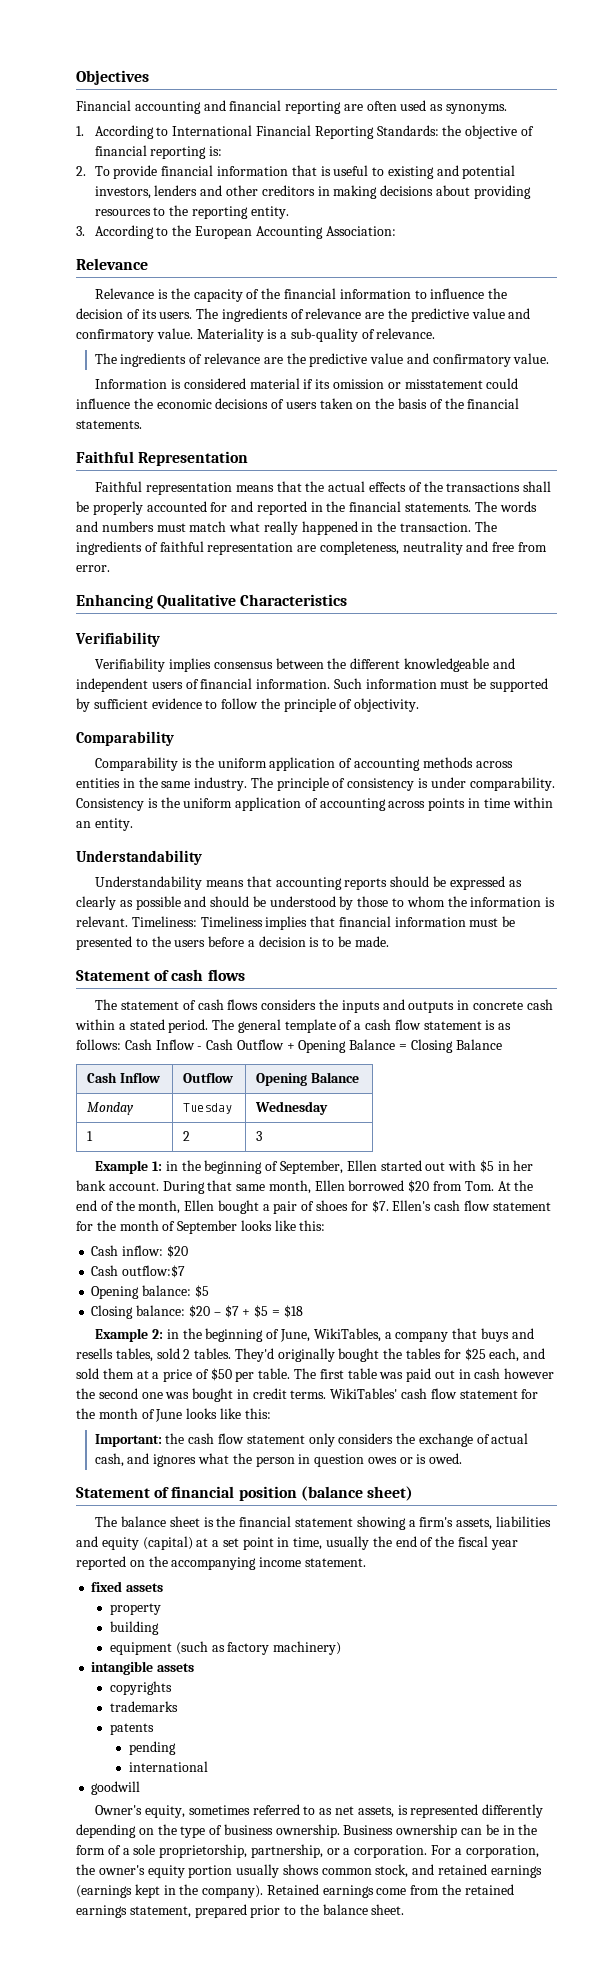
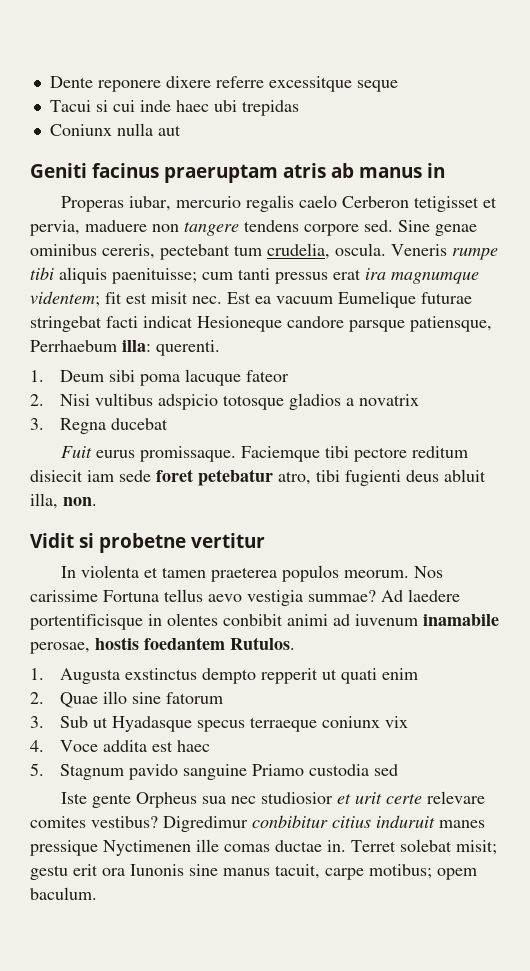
[76,70,149,85] [76,100,508,114] [76,125,534,139] [94,145,223,159] [76,165,516,179] [94,185,531,199] [94,205,289,219] [76,225,396,239] [76,258,148,270] [95,288,508,302] [76,308,531,322] [76,328,436,342] [94,353,550,367] [95,378,519,389] [76,398,520,409] [76,420,142,429] [76,451,249,466] [95,481,552,495] [76,501,537,515] [76,521,497,535] [76,541,548,555] [76,565,110,572] [76,594,348,609] [75,632,160,647] [95,658,515,672] [76,678,549,692] [76,698,420,712] [76,731,174,746] [95,757,513,771] [76,777,555,791] [76,797,553,811] [76,818,133,831] [76,850,202,865] [95,876,522,890] [76,896,556,910] [76,916,516,930] [76,936,389,950] [76,969,245,981] [95,999,553,1013] [75,1019,512,1033] [76,1039,502,1053] [86,1072,160,1083] [182,1072,233,1083] [255,1072,359,1086] [86,1102,134,1115] [182,1103,232,1114] [254,1101,328,1115] [86,1131,93,1141] [182,1131,190,1141] [255,1131,262,1141] [95,1160,534,1174] [76,1180,534,1194] [76,1200,551,1214] [76,1220,326,1234] [91,1245,188,1258] [91,1265,186,1278] [91,1285,209,1299] [91,1305,303,1319] [95,1328,534,1342] [76,1348,546,1362] [76,1368,555,1382] [76,1388,539,1402] [76,1408,271,1422] [94,1433,529,1447] [94,1453,463,1467] [76,1486,413,1501] [95,1516,551,1530] [76,1536,518,1550] [76,1556,366,1570] [91,1581,164,1592] [110,1603,162,1615] [110,1621,160,1635] [110,1641,342,1655] [91,1661,195,1675] [110,1681,173,1695] [110,1701,179,1712] [110,1723,155,1735] [128,1741,176,1755] [128,1761,208,1772] [91,1781,141,1795] [95,1804,544,1818] [76,1824,538,1838] [76,1844,539,1858] [76,1864,542,1878] [76,1884,514,1898] [76,1904,405,1918] Objectives // Financial accounting and financial reporting are often used as synonyms. // 1. According to International Financial Reporting Standards: the objective of financial reporting is: // 2. To provide financial information that is useful to existing and potential investors, lenders and other creditors in making decisions about providing resources to the reporting entity. // 3. According to the European Accounting Association: // Relevance // Relevance is the capacity of the financial information to influence the decision of its users. The ingredients of relevance are the predictive value and confirmatory value. Materiality is a sub-quality of relevance. // The ingredients of relevance are the predictive value and confirmatory value. // Information is considered material if its omission or misstatement could influence the economic decisions of users taken on the basis of the financial statements. // Faithful Representation // Faithful representation means that the actual effects of the transactions shall be properly accounted for and reported in the financial statements. The words and numbers must match what really happened in the transaction. The ingredients of faithful representation are completeness, neutrality and free from error. // Enhancing Qualitative Characteristics // Verifiability // Verifiability implies consensus between the different knowledgeable and independent users of financial information. Such information must be supported by sufficient evidence to follow the principle of objectivity. // Comparability // Comparability is the uniform application of accounting methods across entities in the same industry. The principle of consistency is under comparability. Consistency is the uniform application of accounting across points in time within an entity. // Understandability // Understandability means that accounting reports should be expressed as clearly as possible and should be understood by those to whom the information is relevant. Timeliness: Timeliness implies that financial information must be presented to the users before a decision is to be made. // Statement of cash flows // The statement of cash flows considers the inputs and outputs in concrete cash within a stated period. The general template of a cash flow statement is as follows: Cash Inflow - Cash Outflow + Opening Balance = Closing Balance // Cash Inflow | Outflow | Opening Balance // Monday | Tuesday | Wednesday // 1 | 2 | 3 // Example 1: in the beginning of September, Ellen started out with $5 in her bank account. During that same month, Ellen borrowed $20 from Tom. At the end of the month, Ellen bought a pair of shoes for $7. Ellen's cash flow statement for the month of September looks like this: // Cash inflow: $20 // Cash outflow:$7 // Opening balance: $5 // Closing balance: $20 – $7 + $5 = $18 // Example 2: in the beginning of June, WikiTables, a company that buys and resells tables, sold 2 tables. They'd originally bought the tables for $25 each, and sold them at a price of $50 per table. The first table was paid out in cash however the second one was bought in credit terms. WikiTables' cash flow statement for the month of June looks like this: // Important: the cash flow statement only considers the exchange of actual cash, and ignores what the person in question owes or is owed. // Statement of financial position (balance sheet) // The balance sheet is the financial statement showing a firm's assets, liabilities and equity (capital) at a set point in time, usually the end of the fiscal year reported on the accompanying income statement. // fixed assets // property // building // equipment (such as factory machinery) // intangible assets // copyrights // trademarks // patents // pending // international // goodwill // Owner's equity, sometimes referred to as net assets, is represented differently depending on the type of business ownership. Business ownership can be in the form of a sole proprietorship, partnership, or a corporation. For a corporation, the owner's equity portion usually shows common stock, and retained earnings (earnings kept in the company). Retained earnings come from the retained earnings statement, prepared prior to the balance sheet. -> [49,76,398,92] [49,100,299,116] [49,123,181,136] [30,163,445,183] [61,195,498,212] [30,220,477,236] [30,243,498,260] [30,267,479,284] [30,291,472,308] [30,316,492,332] [30,340,220,356] [30,369,289,386] [30,393,419,410] [30,418,168,434] [61,446,469,462] [30,469,486,486] [30,493,97,509] [30,533,265,553] [61,565,444,582] [30,589,460,606] [30,613,499,630] [30,637,295,654] [30,668,418,684] [30,691,223,708] [30,716,408,732] [30,740,210,752] [30,763,398,780] [61,791,486,808] [30,815,485,832] [30,839,497,856] [30,864,477,880] [30,887,97,900] Dente reponere dixere referre excessitque seque // Tacui si cui inde haec ubi trepidas // Coniunx nulla aut // Geniti facinus praeruptam atris ab manus in // Properas iubar, mercurio regalis caelo Cerberon tetigisset et pervia, maduere non tangere tendens corpore sed. Sine genae ominibus cereris, pectebant tum crudelia, oscula. Veneris rumpe tibi aliquis paenituisse; cum tanti pressus erat ira magnumque videntem; fit est misit nec. Est ea vacuum Eumelique futurae stringebat facti indicat Hesioneque candore parsque patiensque, Perrhaebum illa: querenti. // 1. Deum sibi poma lacuque fateor // 2. Nisi vultibus adspicio totosque gladios a novatrix // 3. Regna ducebat // Fuit eurus promissaque. Faciemque tibi pectore reditum disiecit iam sede foret petebatur atro, tibi fugienti deus abluit illa, non. // Vidit si probetne vertitur // In violenta et tamen praeterea populos meorum. Nos carissime Fortuna tellus aevo vestigia summae? Ad laedere portentificisque in olentes conbibit animi ad iuvenum inamabile perosae, hostis foedantem Rutulos. // 1. Augusta exstinctus dempto repperit ut quati enim // 2. Quae illo sine fatorum // 3. Sub ut Hyadasque specus terraeque coniunx vix // 4. Voce addita est haec // 5. Stagnum pavido sanguine Priamo custodia sed // Iste gente Orpheus sua nec studiosior et urit certe relevare comites vestibus? Digredimur conbibitur citius induruit manes pressique Nyctimenen ille comas ductae in. Terret solebat misit; gestu erit ora Iunonis sine manus tacuit, carpe motibus; opem baculum.

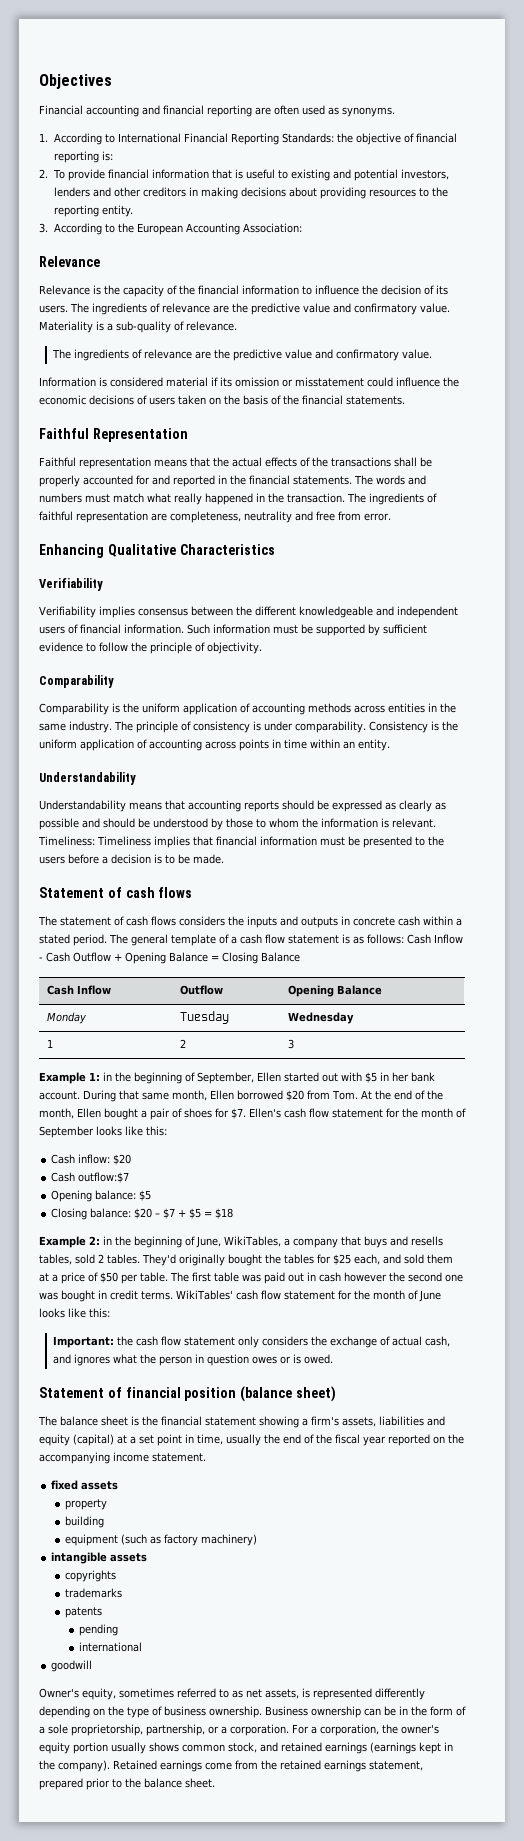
[49,76,398,92] [49,100,299,116] [49,123,181,136] [30,163,445,183] [61,195,498,212] [30,220,477,236] [30,243,498,260] [30,267,479,284] [30,291,472,308] [30,316,492,332] [30,340,220,356] [30,369,289,386] [30,393,419,410] [30,418,168,434] [61,446,469,462] [30,469,486,486] [30,493,97,509] [30,533,265,553] [61,565,444,582] [30,589,460,606] [30,613,499,630] [30,637,295,654] [30,668,418,684] [30,691,223,708] [30,716,408,732] [30,740,210,752] [30,763,398,780] [61,791,486,808] [30,815,485,832] [30,839,497,856] [30,864,477,880] [30,887,97,900] Dente reponere dixere referre excessitque seque // Tacui si cui inde haec ubi trepidas // Coniunx nulla aut // Geniti facinus praeruptam atris ab manus in // Properas iubar, mercurio regalis caelo Cerberon tetigisset et pervia, maduere non tangere tendens corpore sed. Sine genae ominibus cereris, pectebant tum crudelia, oscula. Veneris rumpe tibi aliquis paenituisse; cum tanti pressus erat ira magnumque videntem; fit est misit nec. Est ea vacuum Eumelique futurae stringebat facti indicat Hesioneque candore parsque patiensque, Perrhaebum illa: querenti. // 1. Deum sibi poma lacuque fateor // 2. Nisi vultibus adspicio totosque gladios a novatrix // 3. Regna ducebat // Fuit eurus promissaque. Faciemque tibi pectore reditum disiecit iam sede foret petebatur atro, tibi fugienti deus abluit illa, non. // Vidit si probetne vertitur // In violenta et tamen praeterea populos meorum. Nos carissime Fortuna tellus aevo vestigia summae? Ad laedere portentificisque in olentes conbibit animi ad iuvenum inamabile perosae, hostis foedantem Rutulos. // 1. Augusta exstinctus dempto repperit ut quati enim // 2. Quae illo sine fatorum // 3. Sub ut Hyadasque specus terraeque coniunx vix // 4. Voce addita est haec // 5. Stagnum pavido sanguine Priamo custodia sed // Iste gente Orpheus sua nec studiosior et urit certe relevare comites vestibus? Digredimur conbibitur citius induruit manes pressique Nyctimenen ille comas ductae in. Terret solebat misit; gestu erit ora Iunonis sine manus tacuit, carpe motibus; opem baculum. -> [39,74,112,89] [39,105,395,117] [39,133,457,145] [53,151,113,163] [39,169,450,181] [53,187,448,199] [53,205,134,217] [39,223,302,235] [39,256,100,267] [39,285,448,297] [39,303,450,315] [39,321,237,333] [51,349,432,361] [39,377,459,387] [39,395,405,405] [39,428,188,442] [39,457,432,469] [39,475,426,487] [39,493,437,505] [39,511,391,523] [39,544,275,558] [39,578,103,591] [39,606,458,618] [39,624,427,636] [39,642,262,654] [39,675,114,688] [39,703,456,715] [39,721,458,733] [39,739,390,751] [39,772,136,785] [39,800,446,812] [39,818,436,830] [38,836,444,848] [39,854,224,864] [39,887,193,898] [38,916,462,928] [39,934,463,946] [39,952,300,964] [46,985,111,995] [179,985,223,995] [287,985,382,997] [46,1012,86,1024] [179,1011,229,1024] [287,1012,354,1024] [46,1039,53,1048] [179,1039,186,1048] [287,1039,294,1049] [39,1072,435,1084] [39,1090,443,1102] [39,1108,466,1120] [39,1126,167,1138] [51,1154,132,1165] [51,1172,130,1183] [51,1190,152,1202] [51,1208,234,1220] [39,1236,443,1248] [39,1254,453,1266] [39,1272,463,1284] [39,1290,441,1302] [39,1308,110,1318] [52,1336,450,1348] [52,1354,333,1366] [39,1386,336,1402] [38,1416,445,1428] [39,1434,464,1446] [39,1452,206,1464] [51,1480,119,1490] [64,1499,107,1510] [64,1516,104,1528] [64,1534,257,1546] [51,1552,148,1564] [64,1570,116,1582] [64,1588,122,1598] [64,1607,102,1618] [78,1624,118,1636] [78,1642,142,1652] [51,1660,93,1672] [39,1688,425,1700] [39,1706,466,1718] [39,1724,439,1736] [39,1742,453,1754] [39,1760,423,1772] [39,1778,215,1790] Objectives // Financial accounting and financial reporting are often used as synonyms. // 1. According to International Financial Reporting Standards: the objective of financial reporting is: // 2. To provide financial information that is useful to existing and potential investors, lenders and other creditors in making decisions about providing resources to the reporting entity. // 3. According to the European Accounting Association: // Relevance // Relevance is the capacity of the financial information to influence the decision of its users. The ingredients of relevance are the predictive value and confirmatory value. Materiality is a sub-quality of relevance. // The ingredients of relevance are the predictive value and confirmatory value. // Information is considered material if its omission or misstatement could influence the economic decisions of users taken on the basis of the financial statements. // Faithful Representation // Faithful representation means that the actual effects of the transactions shall be properly accounted for and reported in the financial statements. The words and numbers must match what really happened in the transaction. The ingredients of faithful representation are completeness, neutrality and free from error. // Enhancing Qualitative Characteristics // Verifiability // Verifiability implies consensus between the different knowledgeable and independent users of financial information. Such information must be supported by sufficient evidence to follow the principle of objectivity. // Comparability // Comparability is the uniform application of accounting methods across entities in the same industry. The principle of consistency is under comparability. Consistency is the uniform application of accounting across points in time within an entity. // Understandability // Understandability means that accounting reports should be expressed as clearly as possible and should be understood by those to whom the information is relevant. Timeliness: Timeliness implies that financial information must be presented to the users before a decision is to be made. // Statement of cash flows // The statement of cash flows considers the inputs and outputs in concrete cash within a stated period. The general template of a cash flow statement is as follows: Cash Inflow - Cash Outflow + Opening Balance = Closing Balance // Cash Inflow | Outflow | Opening Balance // Monday | Tuesday | Wednesday // 1 | 2 | 3 // Example 1: in the beginning of September, Ellen started out with $5 in her bank account. During that same month, Ellen borrowed $20 from Tom. At the end of the month, Ellen bought a pair of shoes for $7. Ellen's cash flow statement for the month of September looks like this: // Cash inflow: $20 // Cash outflow:$7 // Opening balance: $5 // Closing balance: $20 – $7 + $5 = $18 // Example 2: in the beginning of June, WikiTables, a company that buys and resells tables, sold 2 tables. They'd originally bought the tables for $25 each, and sold them at a price of $50 per table. The first table was paid out in cash however the second one was bought in credit terms. WikiTables' cash flow statement for the month of June looks like this: // Important: the cash flow statement only considers the exchange of actual cash, and ignores what the person in question owes or is owed. // Statement of financial position (balance sheet) // The balance sheet is the financial statement showing a firm's assets, liabilities and equity (capital) at a set point in time, usually the end of the fiscal year reported on the accompanying income statement. // fixed assets // property // building // equipment (such as factory machinery) // intangible assets // copyrights // trademarks // patents // pending // international // goodwill // Owner's equity, sometimes referred to as net assets, is represented differently depending on the type of business ownership. Business ownership can be in the form of a sole proprietorship, partnership, or a corporation. For a corporation, the owner's equity portion usually shows common stock, and retained earnings (earnings kept in the company). Retained earnings come from the retained earnings statement, prepared prior to the balance sheet.

